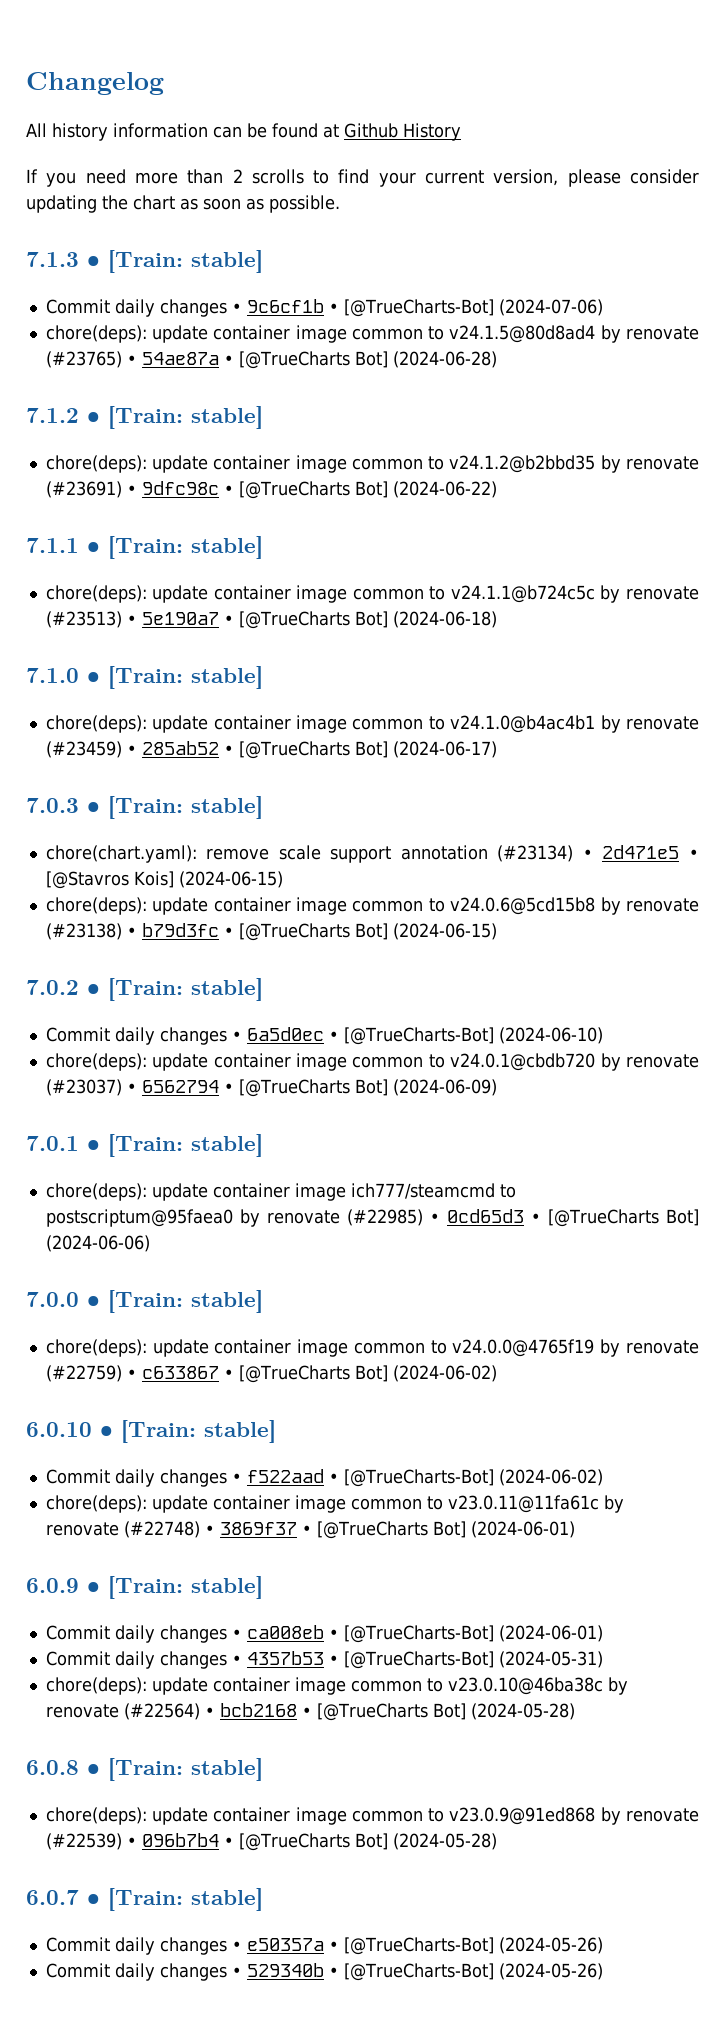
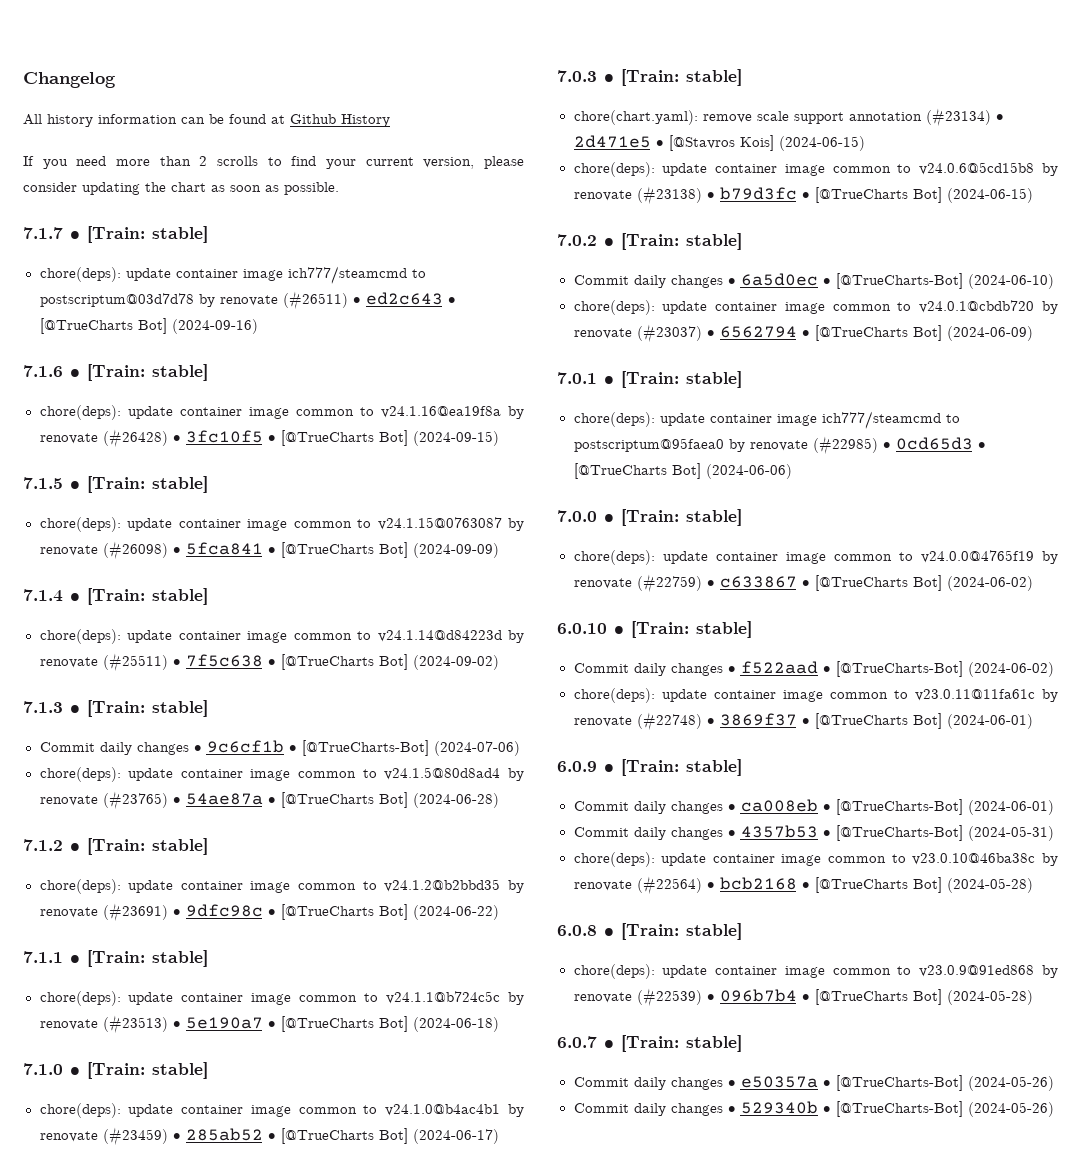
(340, 204) none -> [23,226,208,243] [39,266,426,284] [39,291,456,310] [39,318,258,334] [23,364,208,381] [39,405,524,420] [39,429,499,448] [23,476,208,493] [39,517,524,532] [39,541,499,560] [23,588,208,605] [39,629,524,644] [39,653,499,672] // 7.1.7 • [Train: stable] // chore(deps): update container image ich777/steamcmd to postscriptum@03d7d78 by renovate (#26511) • ed2c643 • [@TrueCharts Bot] (2024-09-16) // 7.1.6 • [Train: stable] // chore(deps): update container image common to v24.1.16@ea19f8a by renovate (#26428) • 3fc10f5 • [@TrueCharts Bot] (2024-09-15) // 7.1.5 • [Train: stable] // chore(deps): update container image common to v24.1.15@0763087 by renovate (#26098) • 5fca841 • [@TrueCharts Bot] (2024-09-09) // 7.1.4 • [Train: stable] // chore(deps): update container image common to v24.1.14@d84223d by renovate (#25511) • 7f5c638 • [@TrueCharts Bot] (2024-09-02)

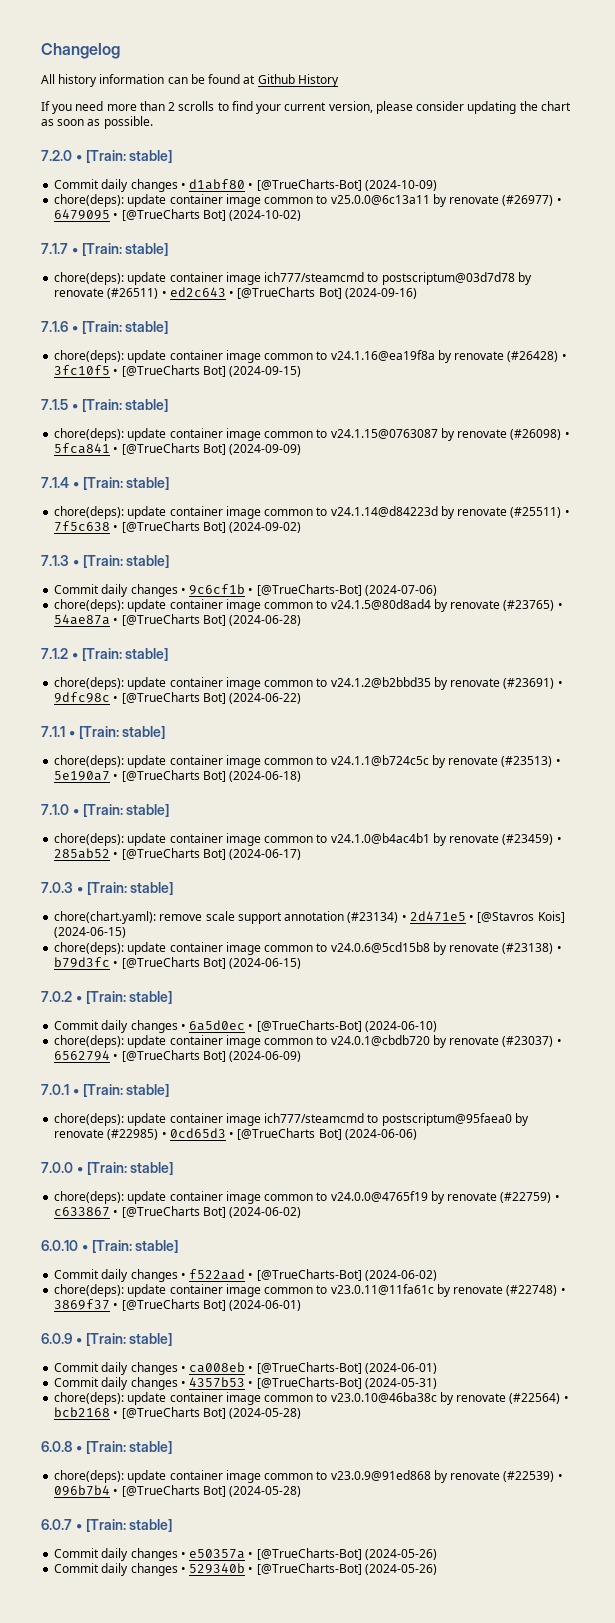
(339, 188) none -> [41,150,173,163] [54,179,437,192] [54,194,562,207] [54,209,302,221] // 7.2.0 • [Train: stable] // Commit daily changes • d1abf80 • [@TrueCharts-Bot] (2024-10-09) // chore(deps): update container image common to v25.0.0@6c13a11 by renovate (#26977) • 6479095 • [@TrueCharts Bot] (2024-10-02)

